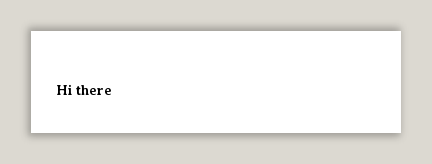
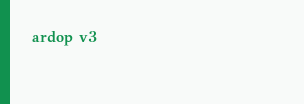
[56,84,112,95] Hi there -> [32,31,97,46] ardop v3

